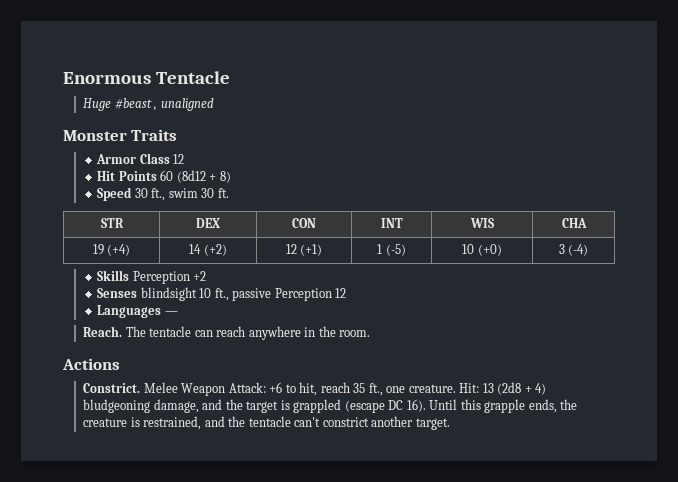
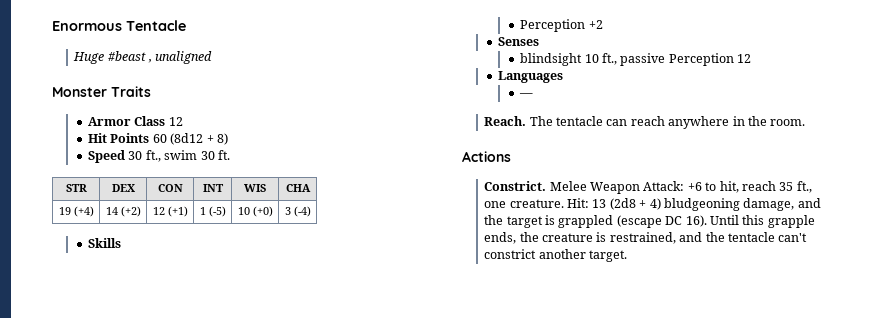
(130, 275) none -> (122, 243) //
(138, 293) none -> (540, 41) //
(162, 311) none -> (564, 77) //

